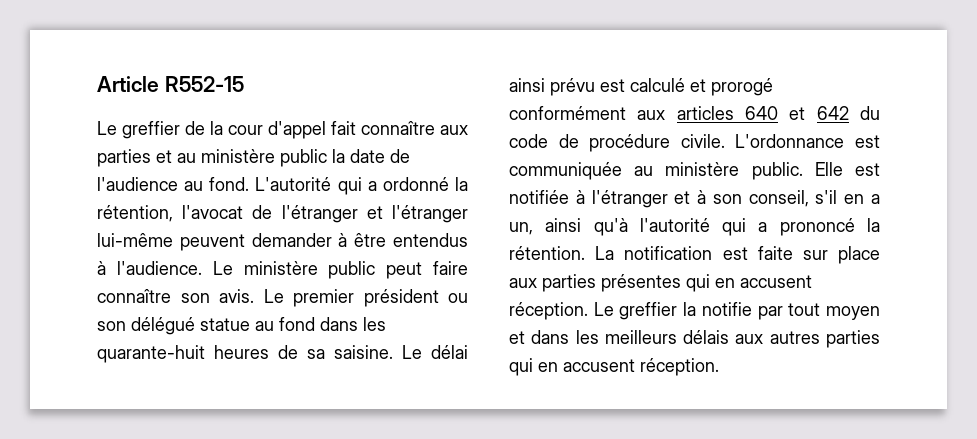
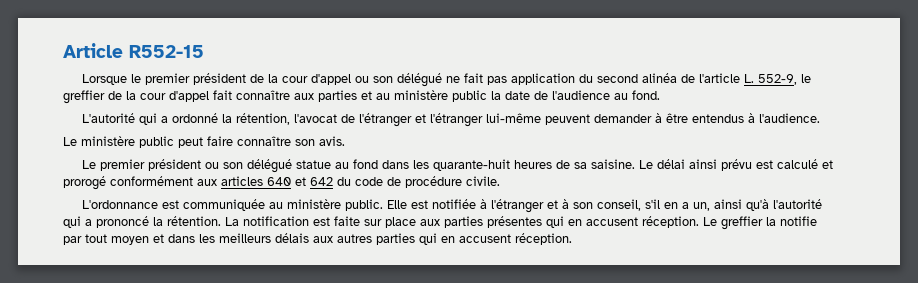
[97,121,117,135] Le -> [81,73,811,87] Lorsque le premier président de la cour d'appel ou son délégué ne fait pas application du second alinéa de l'article L. 552-9, le
(250, 184) none -> (660, 95) //
(202, 268) none -> (820, 118) //
(254, 296) none -> (345, 141) //
(725, 141) none -> (500, 181) //

